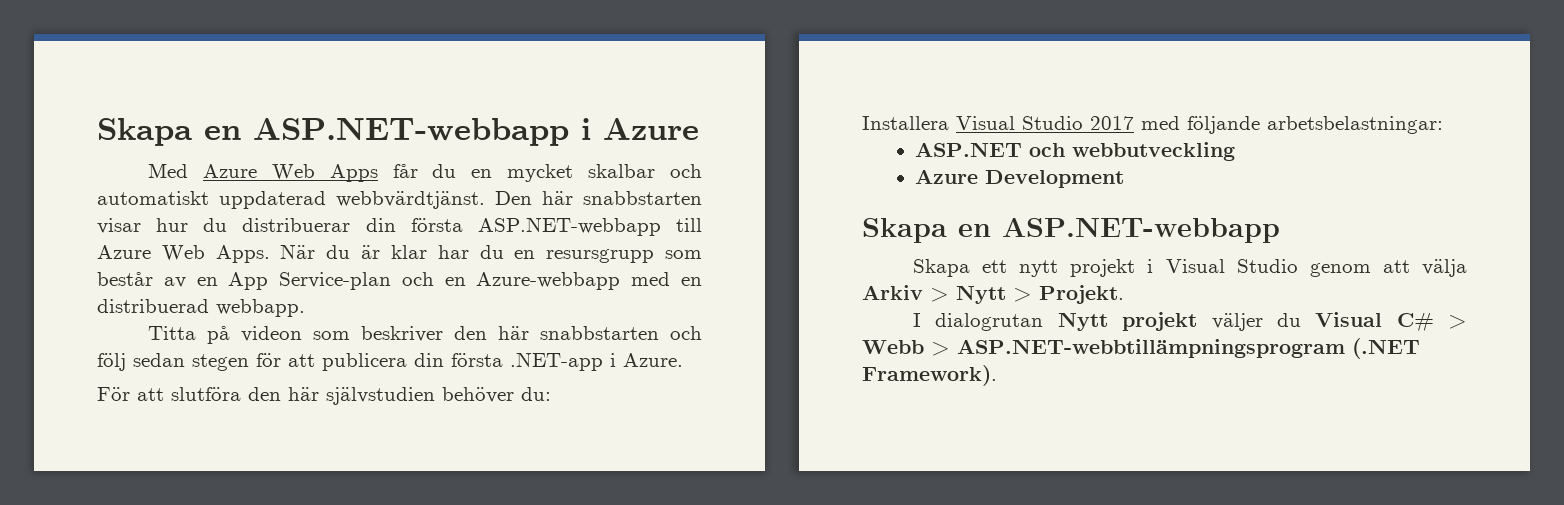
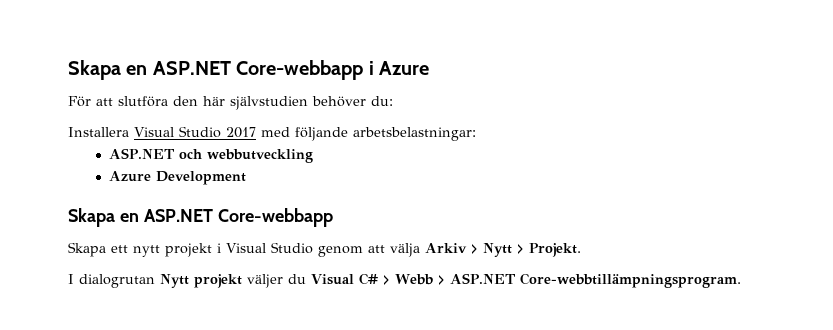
[97,118,569,146] Skapa en ASP.NET-webbapp -> [68,60,364,80] Skapa en ASP.NET Core-webbapp
[147,163,703,182] [97,191,702,209] [97,217,702,236] [97,244,702,263] [97,272,702,290] [97,299,305,317] [147,326,702,344] [97,352,683,371] // Med Azure Web Apps får du en mycket skalbar och automatiskt uppdaterad webbvärdtjänst. Den här snabbstarten visar hur du distribuerar din första ASP.NET-webbapp till Azure Web Apps. När du är klar har du en resursgrupp som består av en App Service-plan och en Azure-webbapp med en distribuerad webbapp. // Titta på videon som beskriver den här snabbstarten och följ sedan stegen för att publicera din första .NET-app i Azure. -> (429, 68) none
[1002,218,1280,243] ASP.NET-webbapp -> [143,208,333,227] ASP.NET Core-webbapp
[957,338,1420,359] [862,365,997,386] ASP.NET-webbtillämpningsprogram (.NET Framework). -> [449,273,741,288] ASP.NET Core-webbtillämpningsprogram.

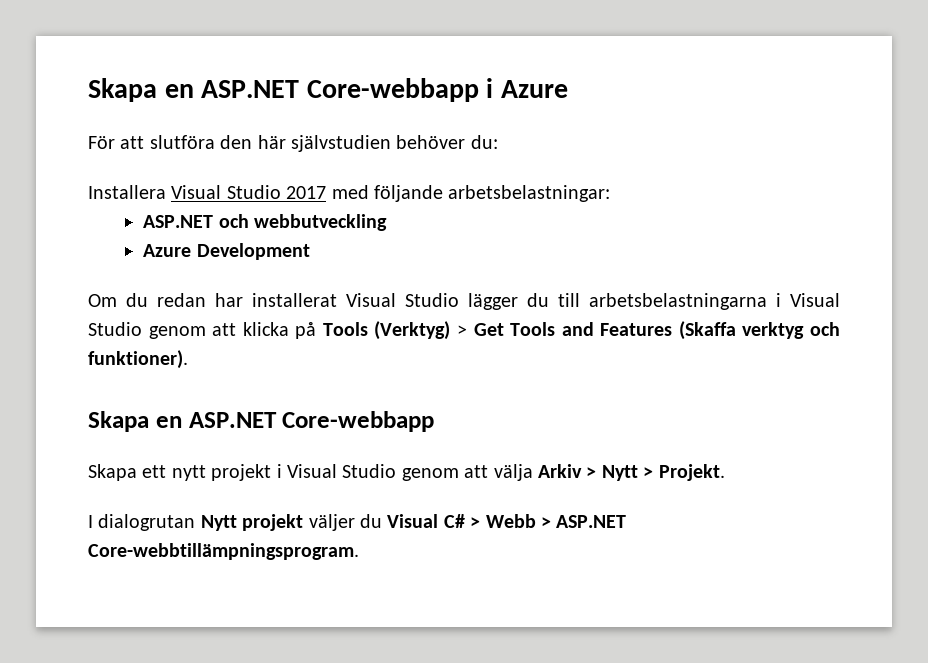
(246, 178) none -> [88,293,840,310] [88,321,840,340] [88,350,188,369] // Om du redan har installerat Visual Studio lägger du till arbetsbelastningarna i Visual Studio genom att klicka på Tools (Verktyg) > Get Tools and Features (Skaffa verktyg och funktioner).

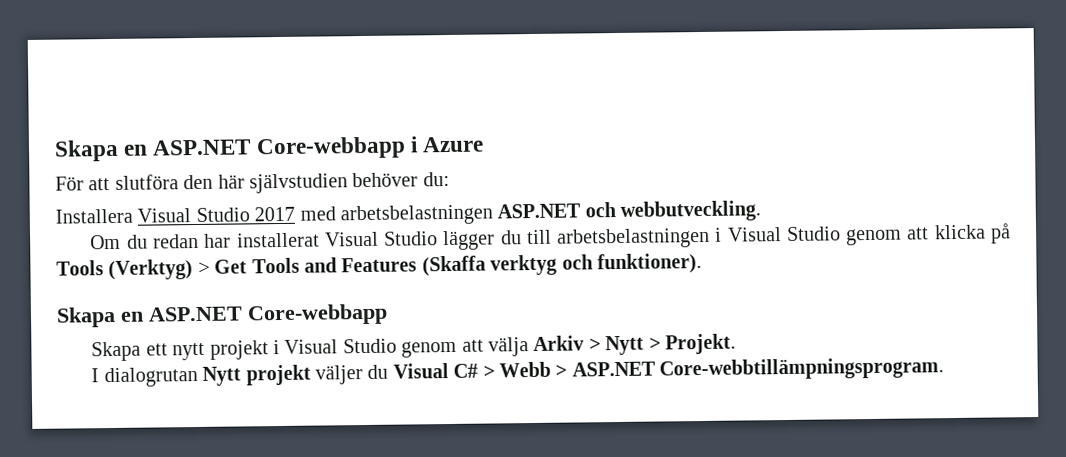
[374,185,611,202] [143,214,388,231] [143,243,310,260] följande arbetsbelastningar: // ASP.NET och webbutveckling // Azure Development -> [340,200,762,226] arbetsbelastningen ASP.NET och webbutveckling.
[589,293,767,310] arbetsbelastningarna -> [557,227,711,249] arbetsbelastningen

